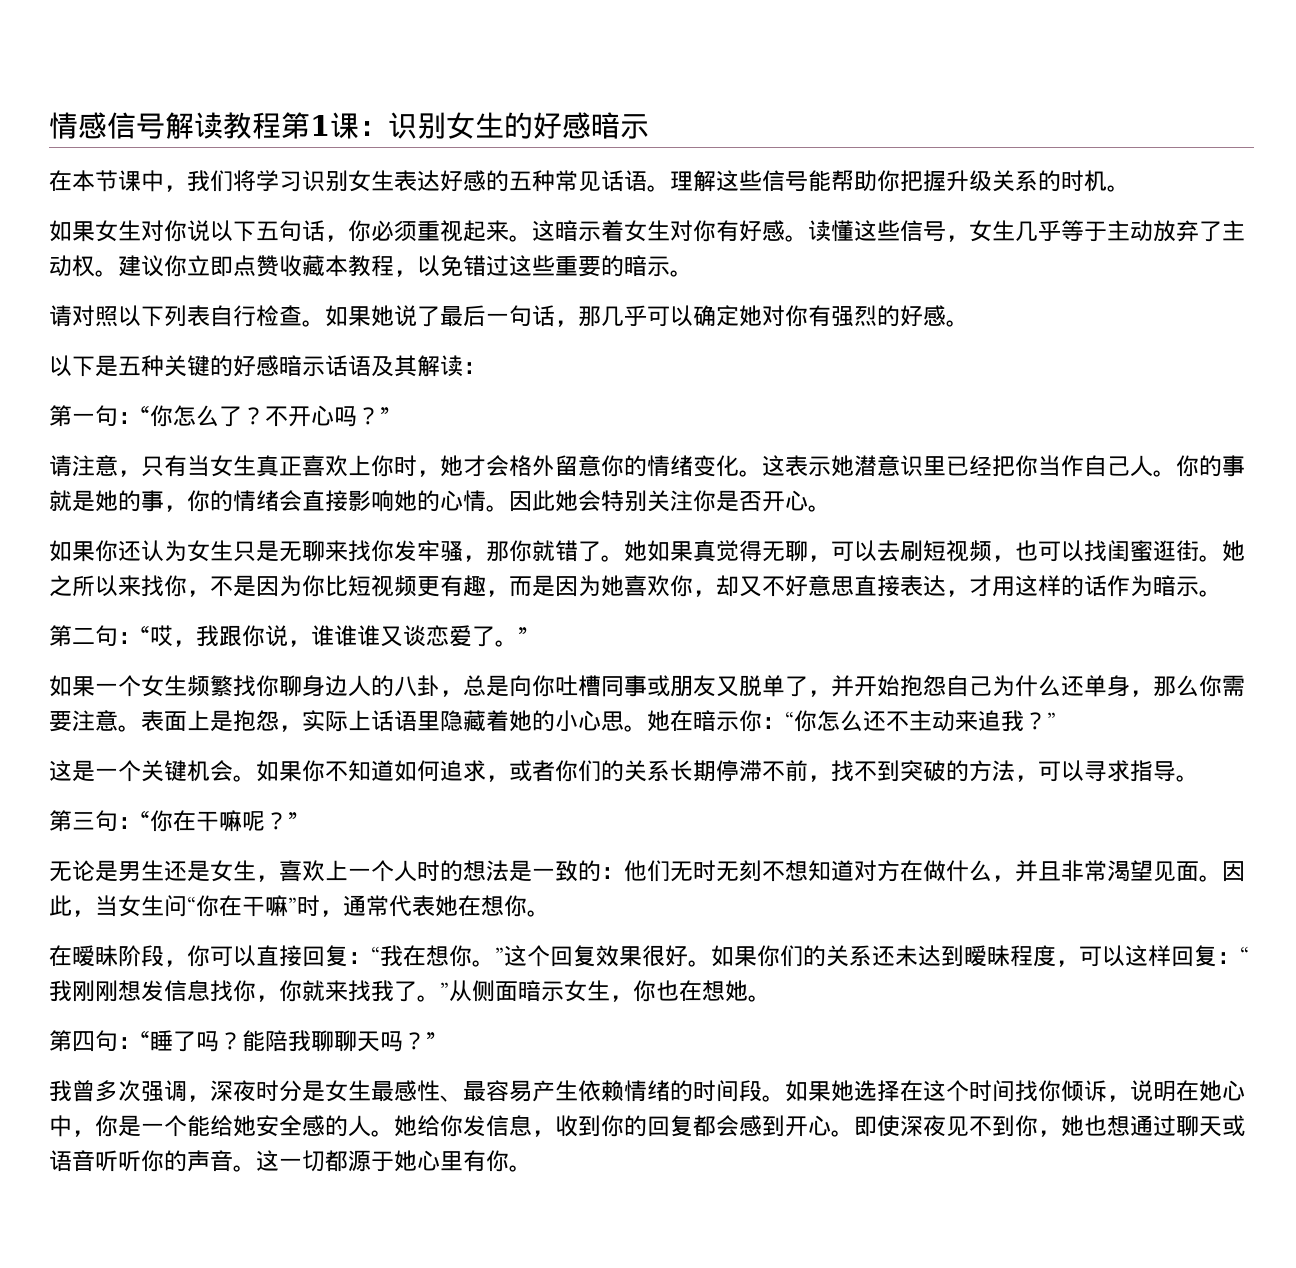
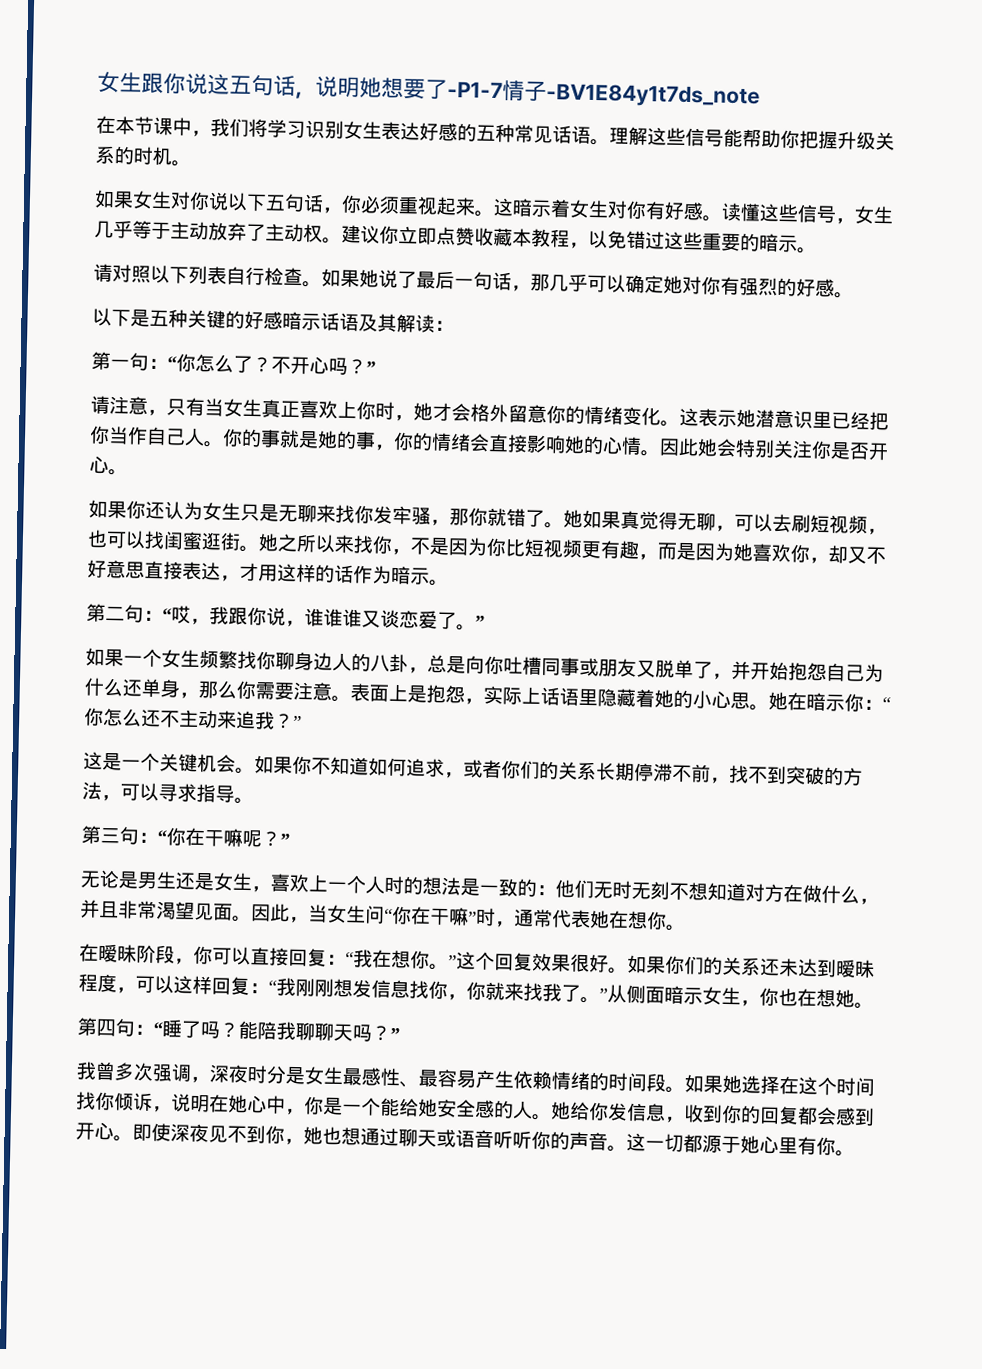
[49,112,649,139] 情感信号解读教程第1课：识别女生的好感暗示 -> [97,71,760,109] 女生跟你说这五句话，说明她想要了-P1-7情子-BV1E84y1t7ds_note

